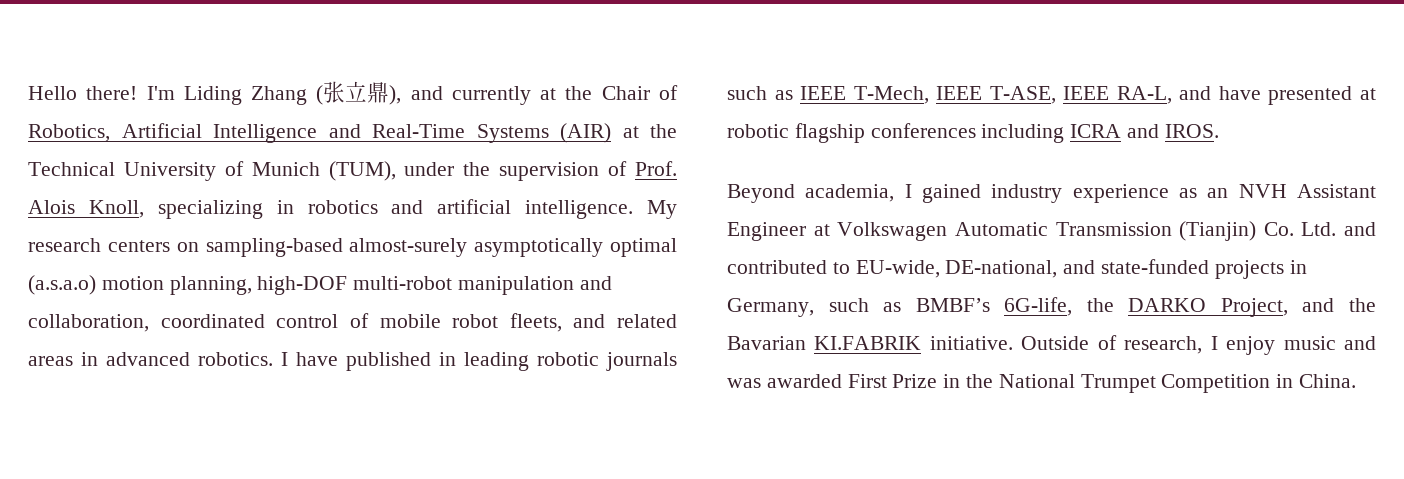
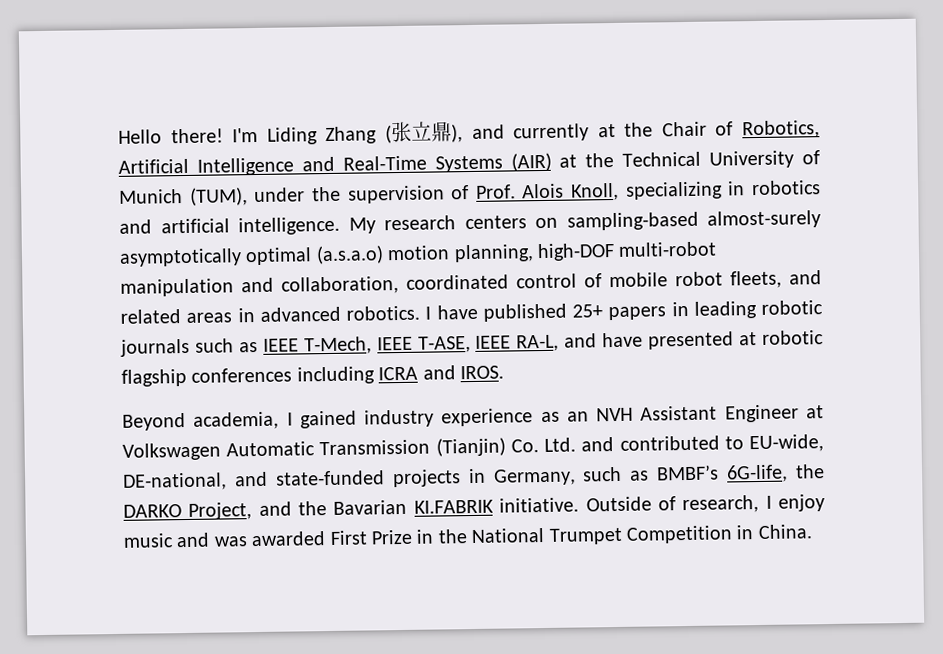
(431, 361) none -> [572,304,667,321] 25+ papers

